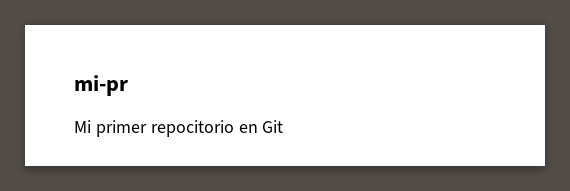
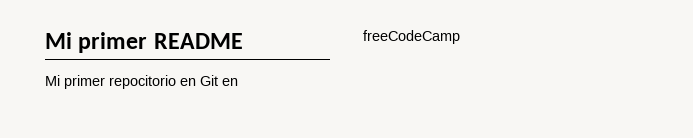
[74,75,128,96] mi-pr -> [45,32,243,53] Mi primer README
(284, 126) none -> [222,78,238,86] [363,30,460,44] en freeCodeCamp

